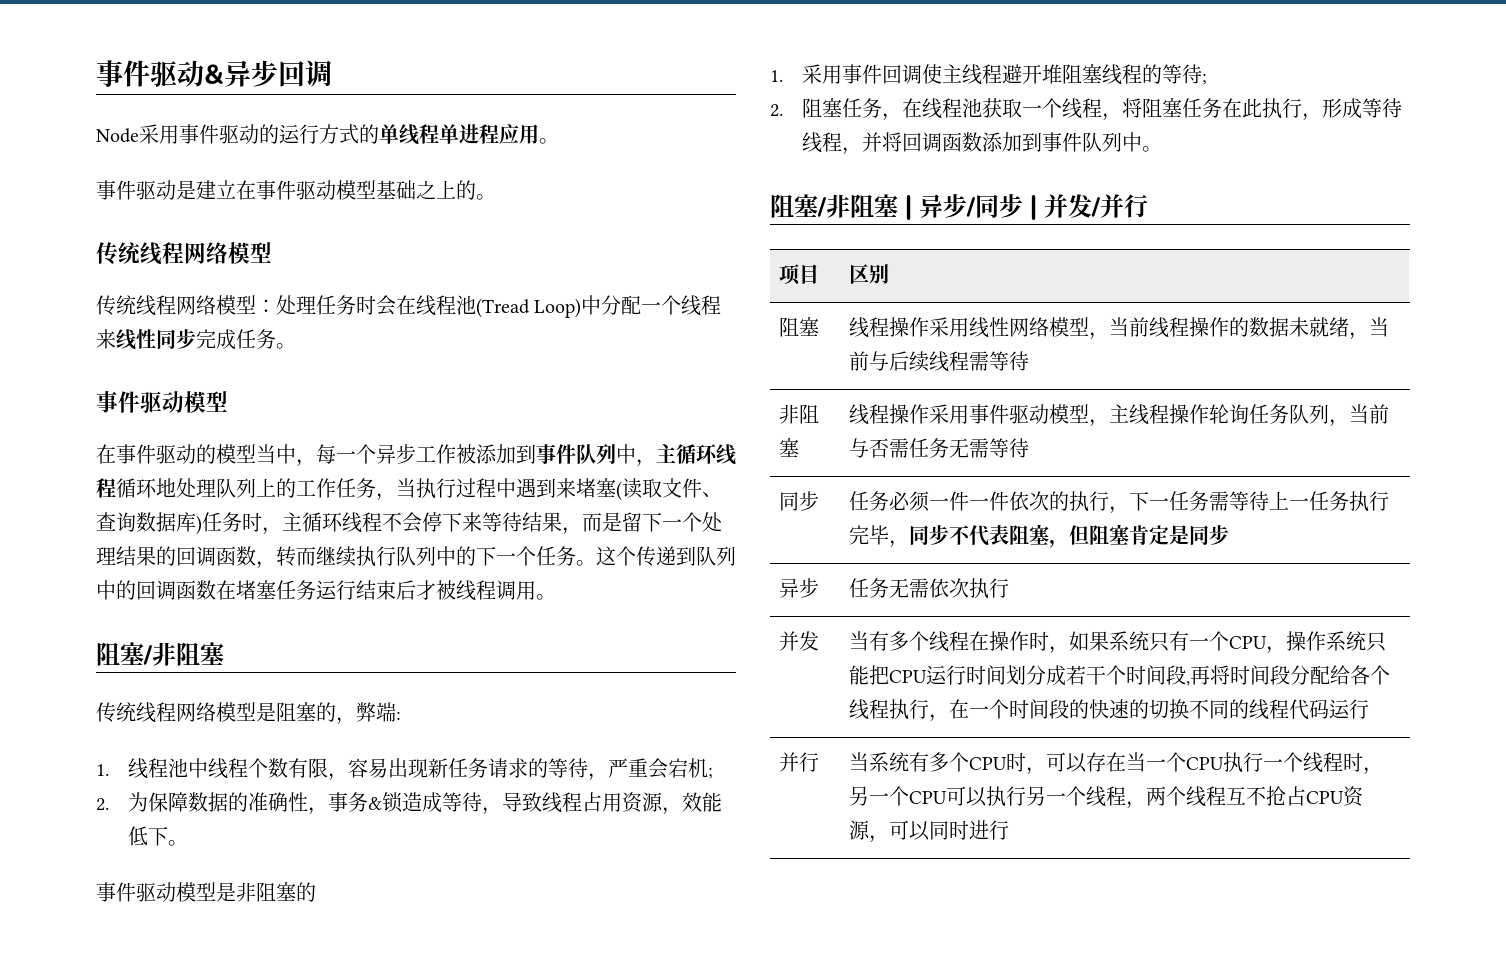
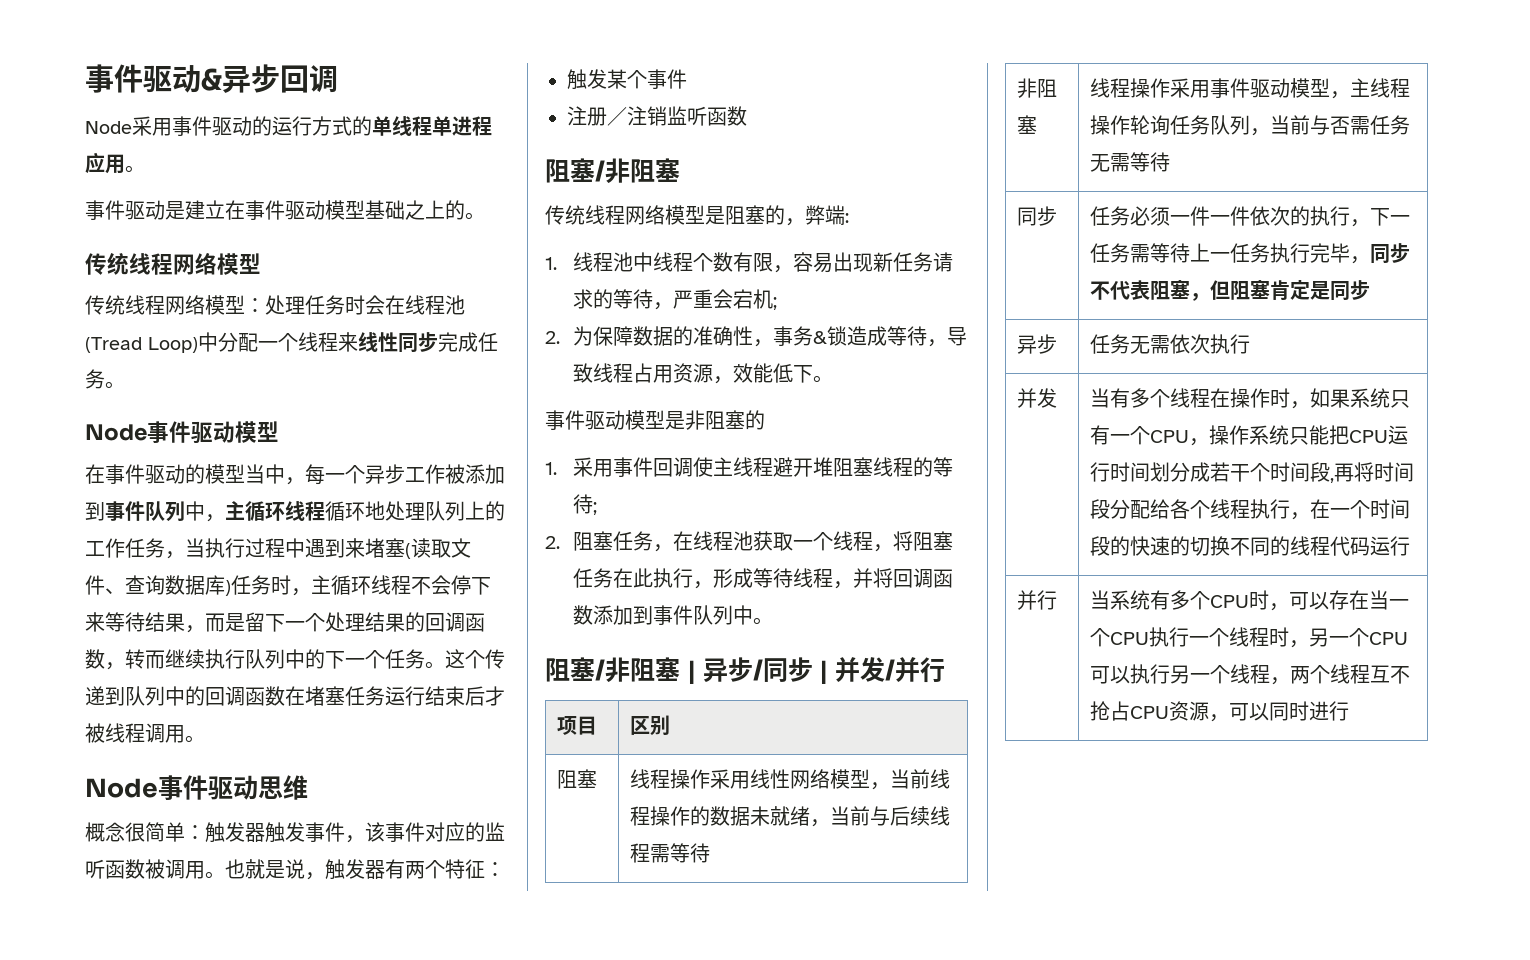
(296, 346) none -> [85,424,147,441] Node
(556, 597) none -> [85,775,308,800] [85,822,505,843] [85,859,505,880] [567,69,687,90] [567,106,747,126] // Node事件驱动思维 // 概念很简单：触发器触发事件，该事件对应的监听函数被调用。也就是说，触发器有两个特征： // 触发某个事件 // 注册／注销监听函数

